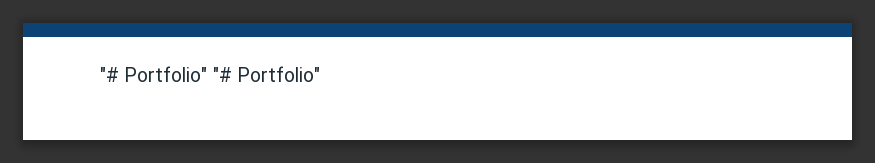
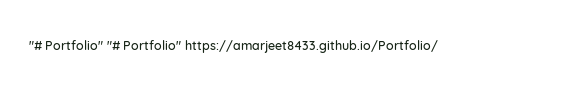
(320, 74) none -> [184,40,438,53] https://amarjeet8433.github.io/Portfolio/

